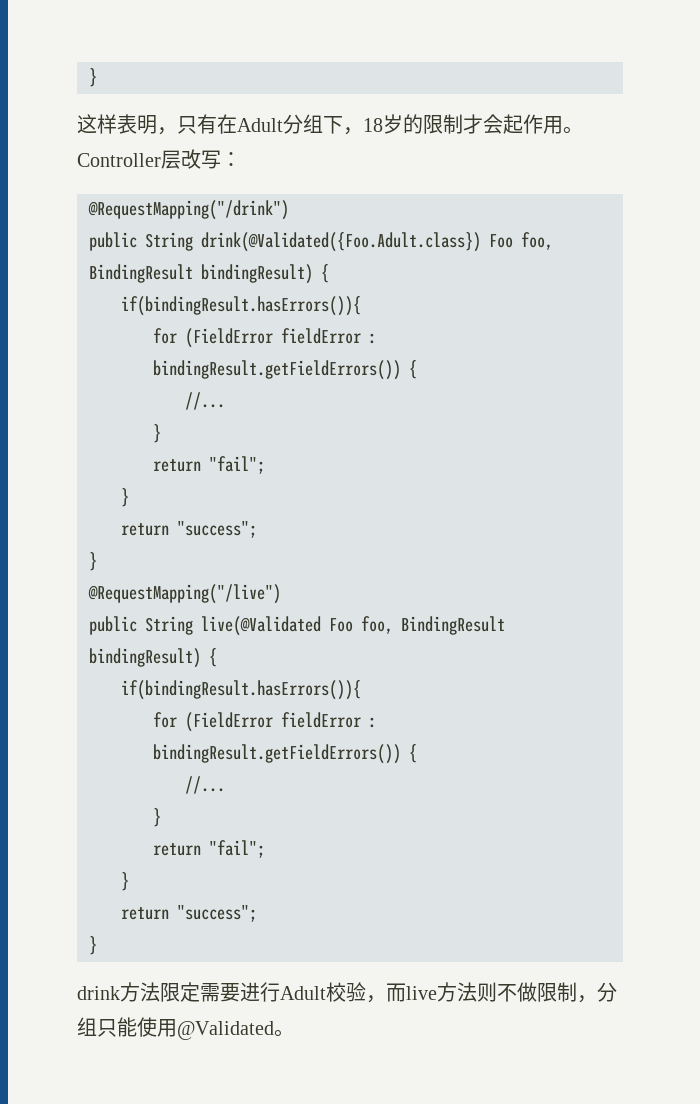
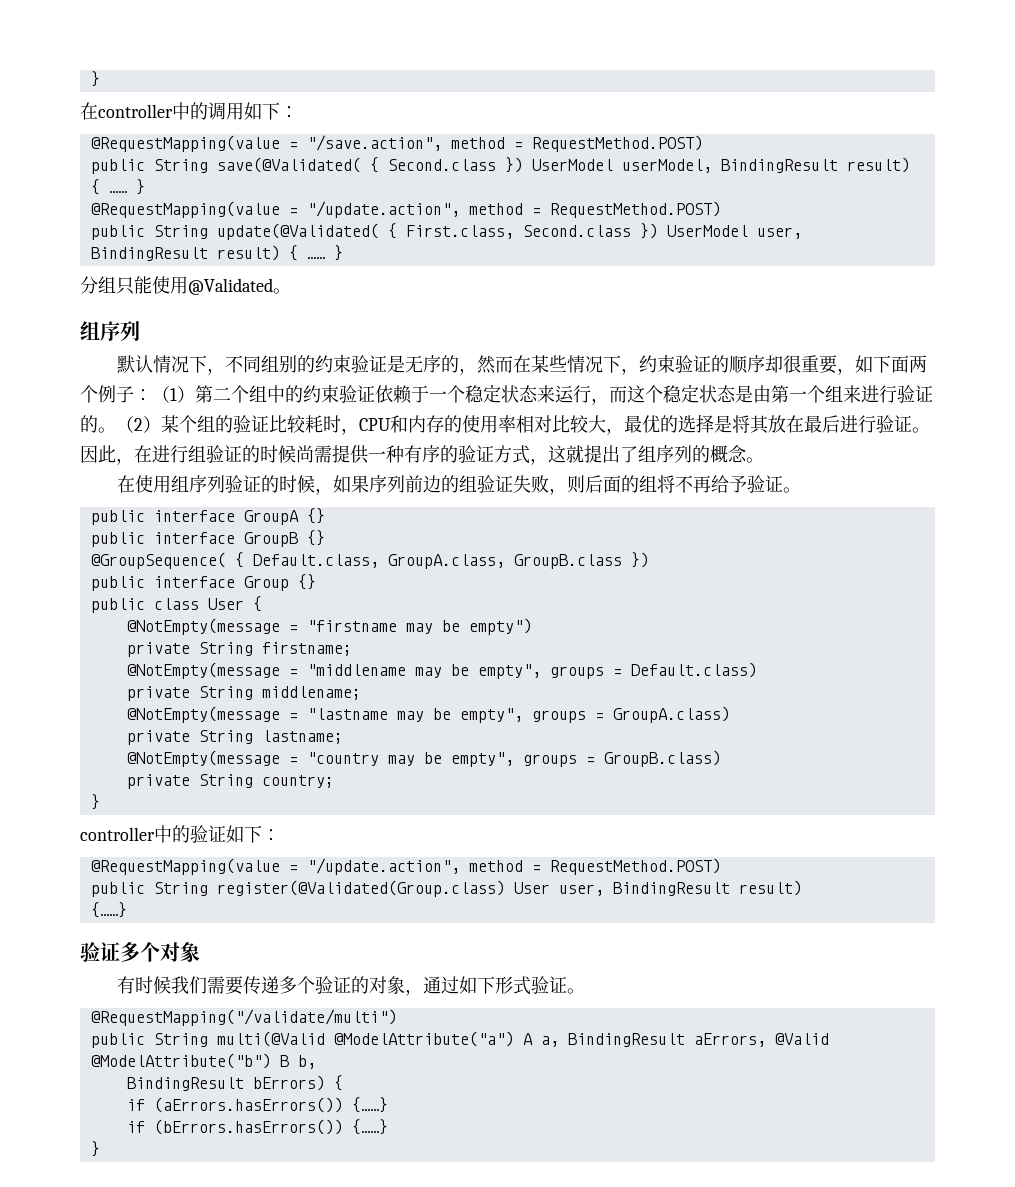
[89,68,97,87] [77,114,583,135] [77,149,241,169] [88,200,289,220] [89,232,553,252] [89,264,329,284] [121,296,361,316] [153,328,377,348] [153,360,417,380] [185,392,225,410] [153,424,161,443] [153,456,265,474] [121,488,129,507] [121,521,257,538] [89,552,97,571] [88,584,281,604] [89,616,505,636] [89,648,217,668] [121,680,361,700] [153,712,377,732] [153,744,417,764] [185,776,225,794] [153,808,161,827] [153,840,265,858] [121,872,129,891] [121,905,257,922] [89,936,97,955] [77,982,597,1003] } // 这样表明，只有在Adult分组下，18岁的限制才会起作用。Controller层改写： // @RequestMapping("/drink") // public String drink(@Validated({Foo.Adult.class}) Foo foo, BindingResult bindingResult) { // if(bindingResult.hasErrors()){ // for (FieldError fieldError : bindingResult.getFieldErrors()) { // //... // } // return "fail"; // } // return "success"; // } // @RequestMapping("/live") // public String live(@Validated Foo foo, BindingResult bindingResult) { // if(bindingResult.hasErrors()){ // for (FieldError fieldError : bindingResult.getFieldErrors()) { // //... // } // return "fail"; // } // return "success"; // } // drink方法限定需要进行Adult校验，而live方法则不做限制， -> [90,71,100,87] [80,102,298,120] [90,135,703,152] [90,157,910,174] [90,179,145,195] [90,201,721,218] [90,223,802,240] [90,245,343,261] } // 在controller中的调用如下： // @RequestMapping(value = "/save.action", method = RequestMethod.POST) // public String save(@Validated( { Second.class }) UserModel userModel, BindingResult result) { …… } // @RequestMapping(value = "/update.action", method = RequestMethod.POST) // public String update(@Validated( { First.class, Second.class }) UserModel user, BindingResult result) { …… } //
(294, 1033) none -> [80,321,140,342] [116,355,927,375] [80,384,933,405] [80,414,930,435] [80,445,764,465] [116,475,801,495] [90,508,325,525] [90,530,325,547] [90,552,649,569] [90,574,316,591] [90,596,262,613] [126,618,532,635] [126,642,352,657] [126,662,757,679] [126,686,361,701] [126,706,730,723] [126,730,343,745] [126,750,721,767] [126,774,334,789] [90,794,100,810] [80,825,280,843] [90,858,721,875] [90,880,802,897] [90,902,127,918] [80,942,200,962] [116,976,585,996] [90,1009,397,1026] [90,1031,829,1048] [90,1053,316,1069] [126,1075,343,1091] [126,1097,388,1113] [126,1119,388,1135] [90,1141,100,1157] // 组序列 // 默认情况下，不同组别的约束验证是无序的，然而在某些情况下，约束验证的顺序却很重要，如下面两个例子：（1）第二个组中的约束验证依赖于一个稳定状态来运行，而这个稳定状态是由第一个组来进行验证的。（2）某个组的验证比较耗时，CPU和内存的使用率相对比较大，最优的选择是将其放在最后进行验证。因此，在进行组验证的时候尚需提供一种有序的验证方式，这就提出了组序列的概念。 // 在使用组序列验证的时候，如果序列前边的组验证失败，则后面的组将不再给予验证。 // public interface GroupA {} // public interface GroupB {} // @GroupSequence( { Default.class, GroupA.class, GroupB.class }) // public interface Group {} // public class User { // @NotEmpty(message = "firstname may be empty") // private String firstname; // @NotEmpty(message = "middlename may be empty", groups = Default.class) // private String middlename; // @NotEmpty(message = "lastname may be empty", groups = GroupA.class) // private String lastname; // @NotEmpty(message = "country may be empty", groups = GroupB.class) // private String country; // } // controller中的验证如下： // @RequestMapping(value = "/update.action", method = RequestMethod.POST) // public String register(@Validated(Group.class) User user, BindingResult result) // {……} // 验证多个对象 // 有时候我们需要传递多个验证的对象，通过如下形式验证。 // @RequestMapping("/validate/multi") // public String multi(@Valid @ModelAttribute("a") A a, BindingResult aErrors, @Valid @ModelAttribute("b") B b, // BindingResult bErrors) { // if (aErrors.hasErrors()) {……} // if (bErrors.hasErrors()) {……} // }

